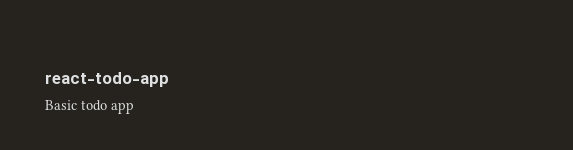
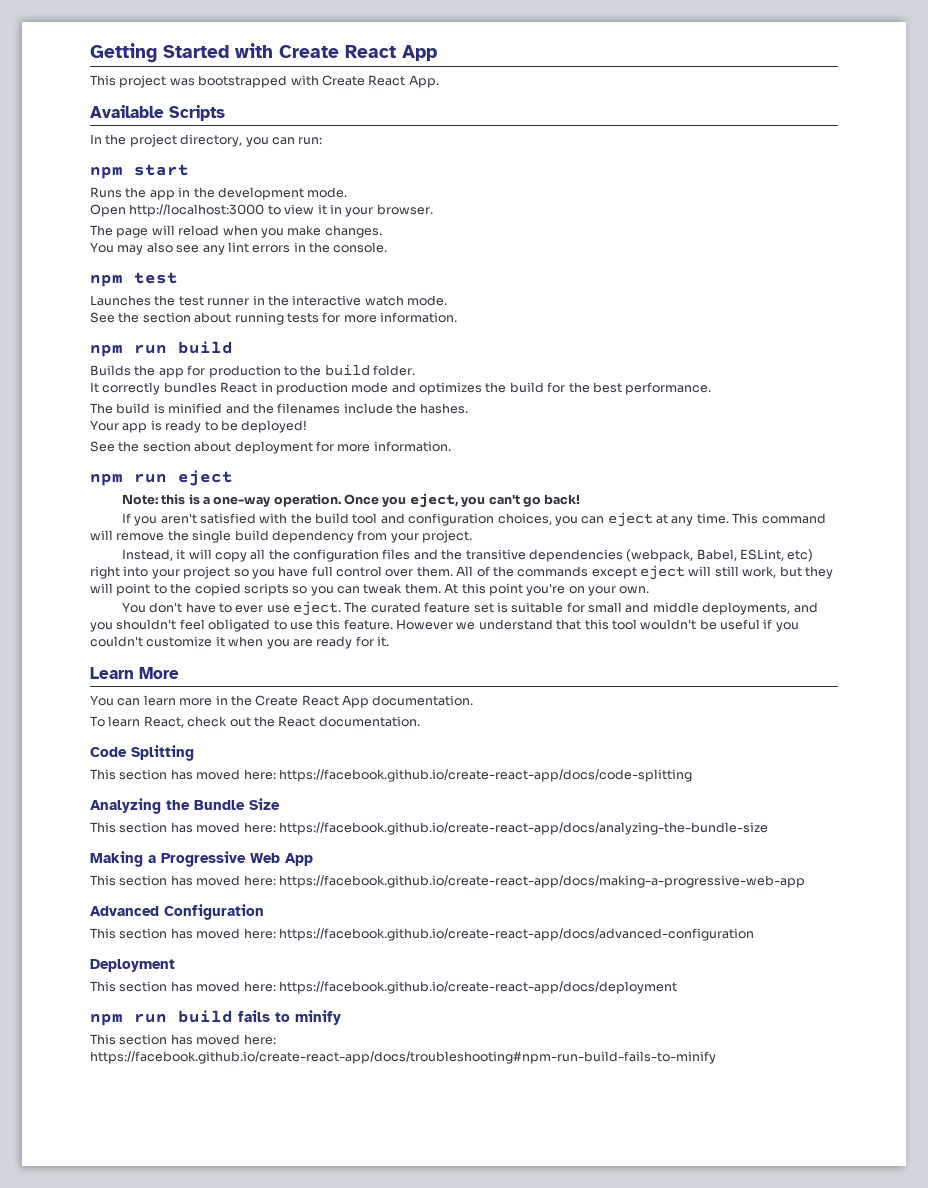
[45,72,169,87] [45,100,134,114] react-todo-app // Basic todo app -> [90,43,437,63] [90,75,439,88] [90,105,225,121] [90,134,323,147] [90,164,189,179] [90,187,348,200] [90,204,433,217] [90,225,382,238] [90,242,388,255] [90,272,178,287] [90,295,447,306] [90,312,457,325] [90,341,233,357] [90,364,415,378] [90,382,712,395] [90,403,469,414] [90,420,308,433] [90,441,451,454] [90,470,233,486] [121,493,581,508] [121,512,826,527] [90,530,472,543] [121,549,814,562] [90,565,833,580] [90,583,650,596] [121,601,818,616] [90,619,799,632] [90,636,389,649] [90,667,179,679] [90,695,474,708] [90,716,420,728] [90,745,194,761] [90,769,692,782] [90,798,280,814] [90,822,768,835] [90,851,313,867] [90,875,805,888] [90,904,264,920] [90,928,754,941] [90,959,175,972] [90,981,677,994] [90,1010,341,1026] [90,1034,276,1045] [90,1051,716,1064] Getting Started with Create React App // This project was bootstrapped with Create React App. // Available Scripts // In the project directory, you can run: // npm start // Runs the app in the development mode. // Open http://localhost:3000 to view it in your browser. // The page will reload when you make changes. // You may also see any lint errors in the console. // npm test // Launches the test runner in the interactive watch mode. // See the section about running tests for more information. // npm run build // Builds the app for production to the build folder. // It correctly bundles React in production mode and optimizes the build for the best performance. // The build is minified and the filenames include the hashes. // Your app is ready to be deployed! // See the section about deployment for more information. // npm run eject // Note: this is a one-way operation. Once you eject, you can't go back! // If you aren't satisfied with the build tool and configuration choices, you can eject at any time. This command will remove the single build dependency from your project. // Instead, it will copy all the configuration files and the transitive dependencies (webpack, Babel, ESLint, etc) right into your project so you have full control over them. All of the commands except eject will still work, but they will point to the copied scripts so you can tweak them. At this point you're on your own. // You don't have to ever use eject. The curated feature set is suitable for small and middle deployments, and you shouldn't feel obligated to use this feature. However we understand that this tool wouldn't be useful if you couldn't customize it when you are ready for it. // Learn More // You can learn more in the Create React App documentation. // To learn React, check out the React documentation. // Code Splitting // This section has moved here: https://facebook.github.io/create-react-app/docs/code-splitting // Analyzing the Bundle Size // This section has moved here: https://facebook.github.io/create-react-app/docs/analyzing-the-bundle-size // Making a Progressive Web App // This section has moved here: https://facebook.github.io/create-react-app/docs/making-a-progressive-web-app // Advanced Configuration // This section has moved here: https://facebook.github.io/create-react-app/docs/advanced-configuration // Deployment // This section has moved here: https://facebook.github.io/create-react-app/docs/deployment // npm run build fails to minify // This section has moved here: https://facebook.github.io/create-react-app/docs/troubleshooting#npm-run-build-fails-to-minify

